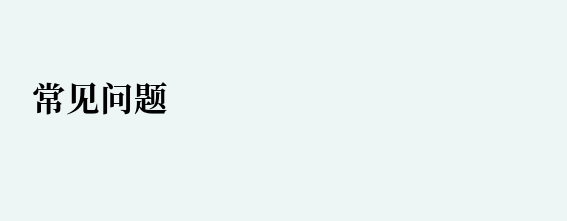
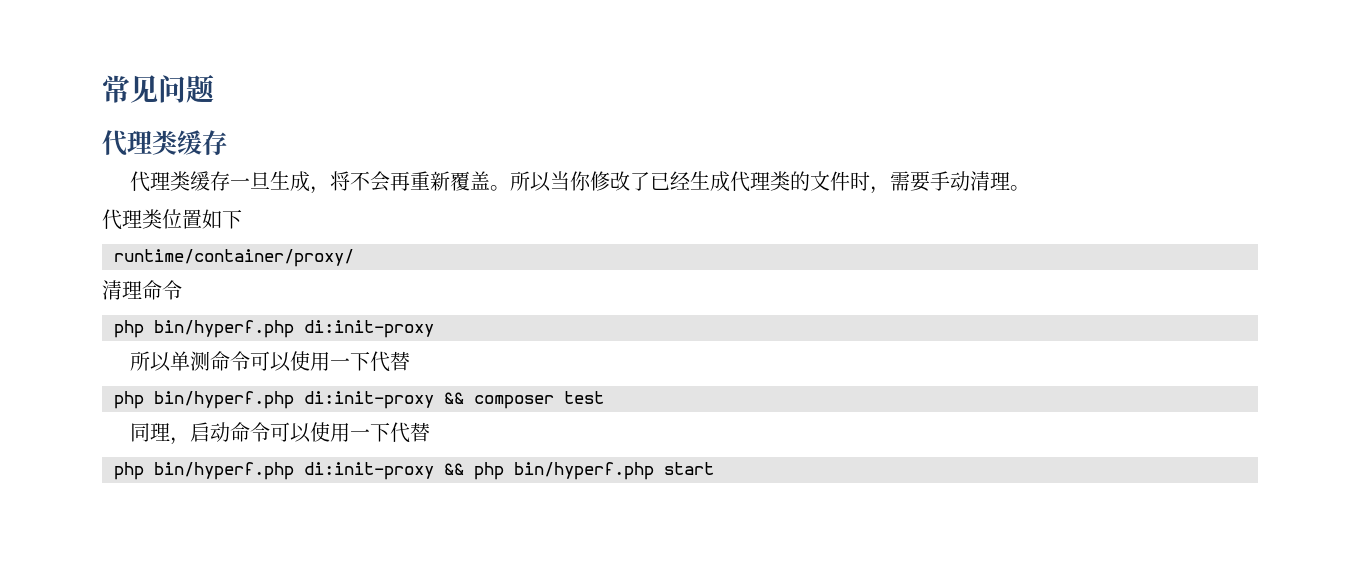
(168, 98) none -> [102,130,227,156] [129,171,1030,194] [102,209,242,230] [114,249,354,267] [102,280,182,300] [114,320,434,338] [129,351,410,372] [114,391,604,409] [129,422,430,445] [114,462,714,480] // 代理类缓存 // 代理类缓存一旦生成，将不会再重新覆盖。所以当你修改了已经生成代理类的文件时，需要手动清理。 // 代理类位置如下 // runtime/container/proxy/ // 清理命令 // php bin/hyperf.php di:init-proxy // 所以单测命令可以使用一下代替 // php bin/hyperf.php di:init-proxy && composer test // 同理，启动命令可以使用一下代替 // php bin/hyperf.php di:init-proxy && php bin/hyperf.php start

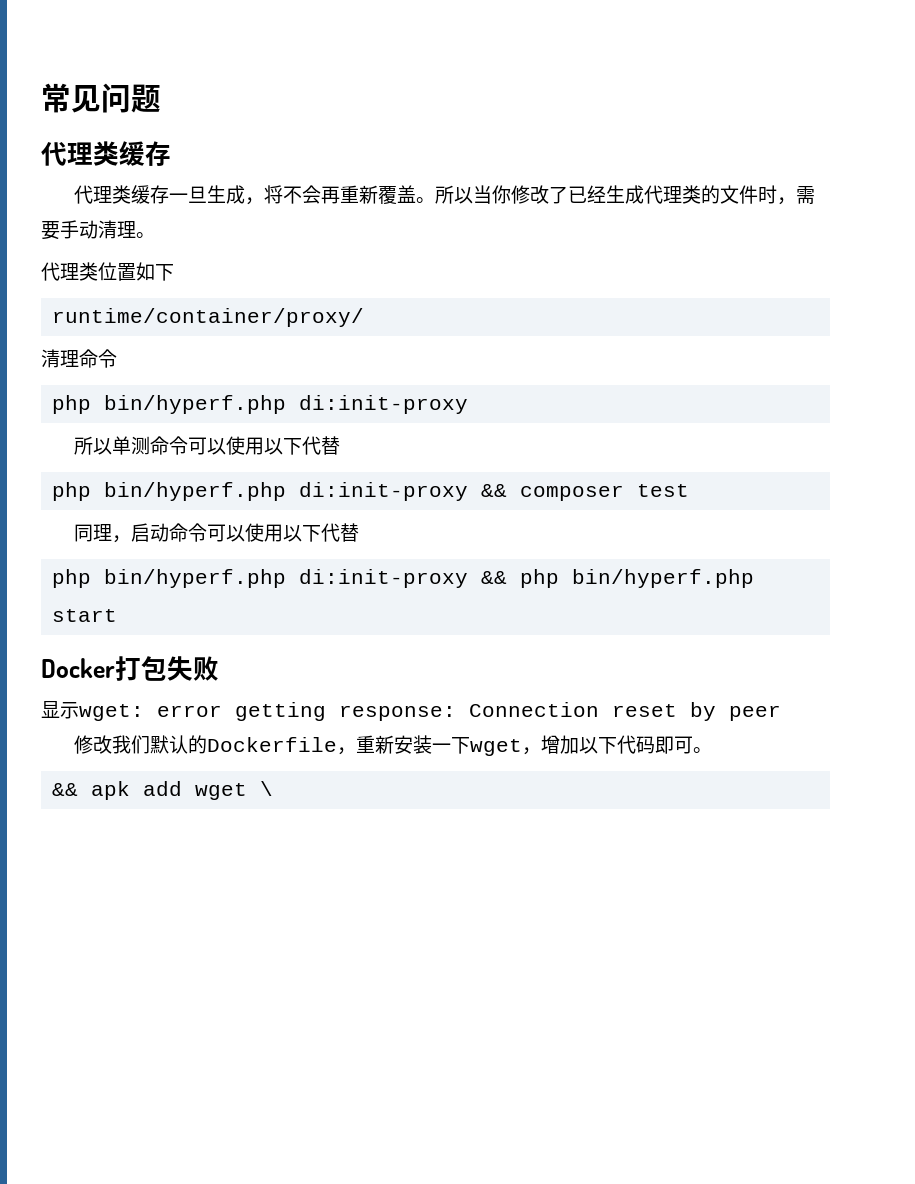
[329,358,350,369] 一 -> [264,438,284,455] 以
[349,429,370,440] 一 -> [283,525,303,542] 以
(714, 468) none -> [41,656,219,681] [41,701,781,721] [74,735,713,756] [52,781,274,800] // Docker打包失败 // 显示wget: error getting response: Connection reset by peer // 修改我们默认的Dockerfile，重新安装一下wget，增加以下代码即可。 // && apk add wget \

